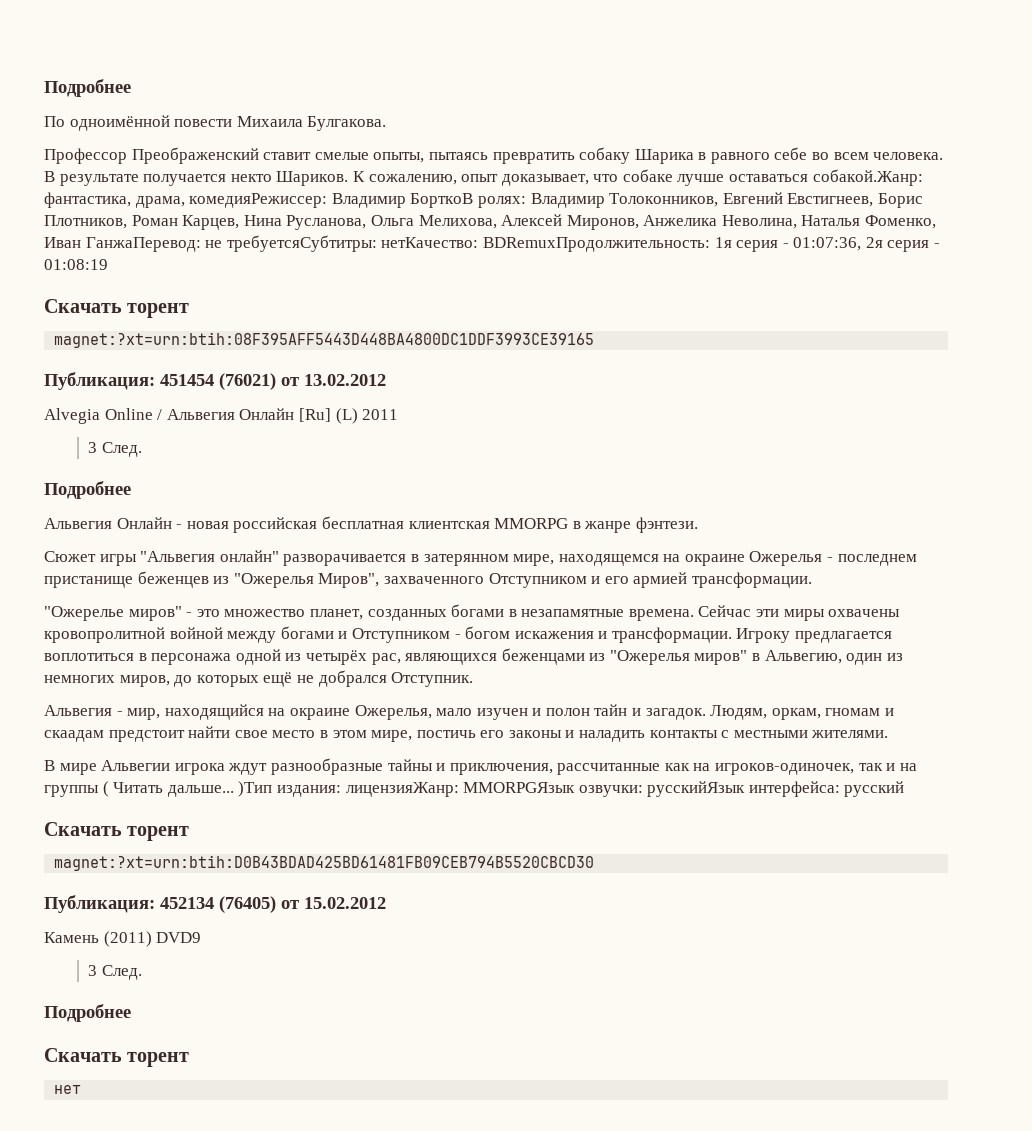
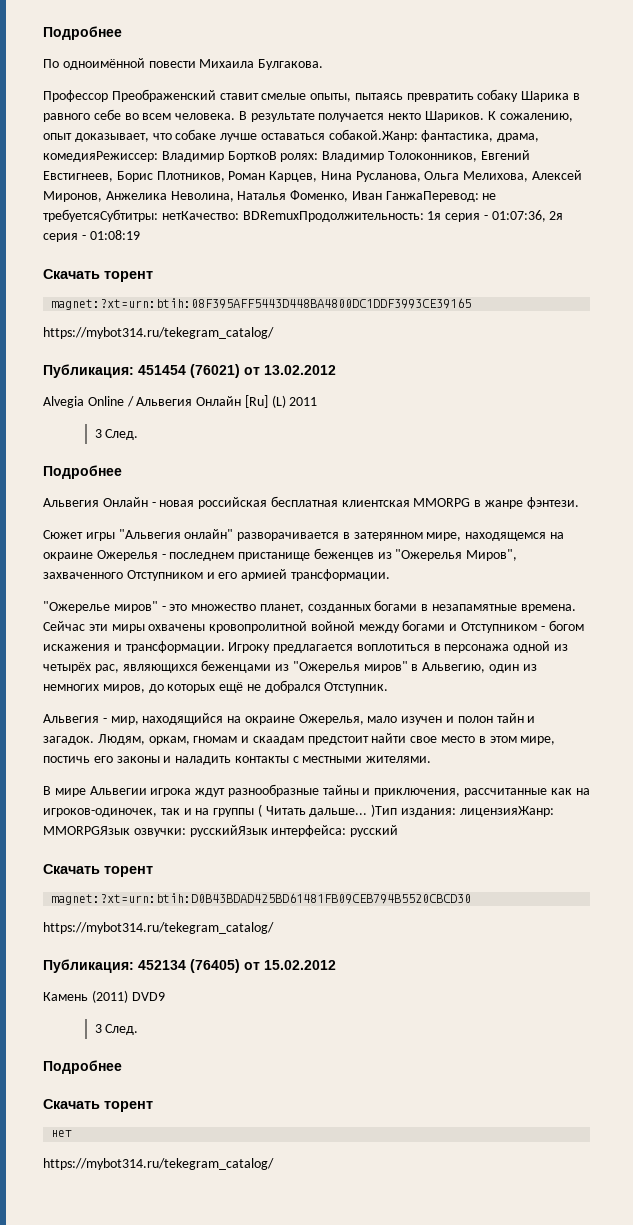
(595, 340) none -> [43,327,274,339] // https://mybot314.ru/tekegram_catalog/
(595, 863) none -> [43,922,274,934] // https://mybot314.ru/tekegram_catalog/
(82, 1089) none -> [43,1158,274,1170] // https://mybot314.ru/tekegram_catalog/

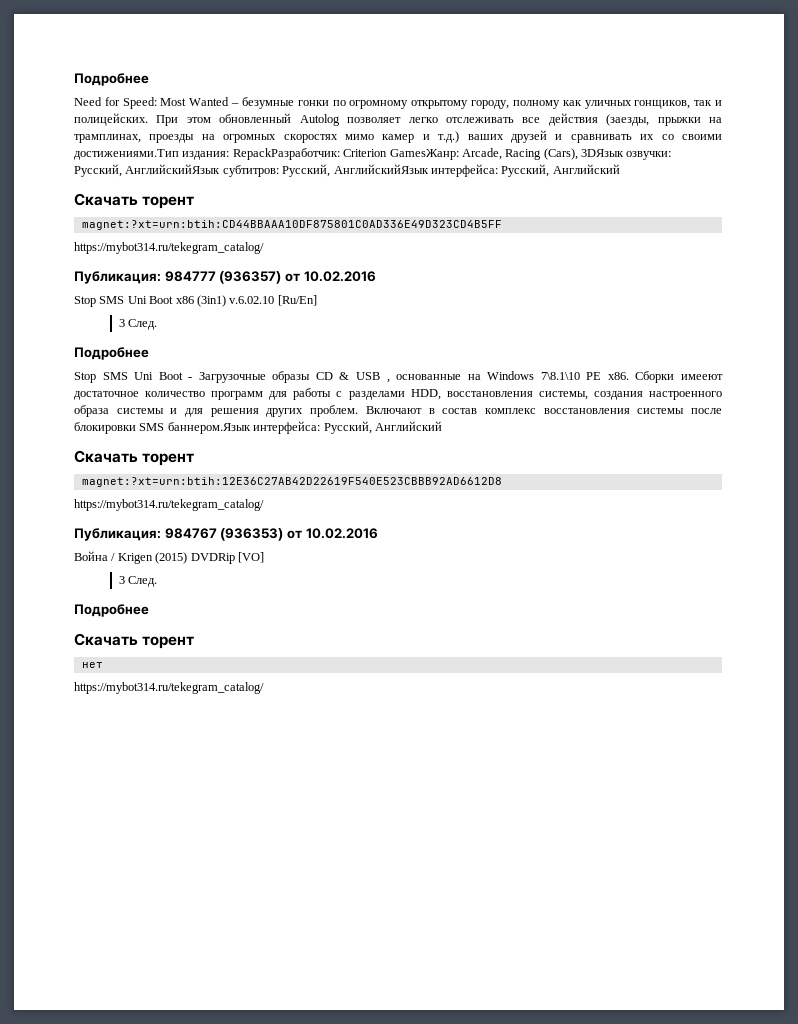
[43,26,122,40] [43,58,324,70] [43,89,581,102] [43,109,573,122] [43,129,540,142] [43,150,530,162] [43,170,583,182] [43,190,497,202] [43,209,564,222] [43,230,140,242] [43,269,153,282] [51,298,472,310] [43,327,274,339] [43,364,336,378] [43,395,318,408] [94,429,139,440] [43,465,122,479] [43,496,579,509] [43,529,565,541] [43,548,518,561] [43,569,390,581] [43,600,576,613] [43,620,584,633] [43,641,569,653] [43,660,537,673] [43,680,389,693] [43,713,536,725] [43,733,556,745] [43,756,432,765] [43,784,590,797] [43,804,554,817] [43,825,399,837] [43,864,153,877] [51,893,472,905] [43,922,274,934] [43,959,336,973] [43,990,165,1003] Подробнее // По одноимённой повести Михаила Булгакова. // Профессор Преображенский ставит смелые опыты, пытаясь превратить собаку Шарика в равного себе во всем человека. В результате получается некто Шариков. К сожалению, опыт доказывает, что собаке лучше оставаться собакой.Жанр: фантастика, драма, комедияРежиссер: Владимир БорткоВ ролях: Владимир Толоконников, Евгений Евстигнеев, Борис Плотников, Роман Карцев, Нина Русланова, Ольга Мелихова, Алексей Миронов, Анжелика Неволина, Наталья Фоменко, Иван ГанжаПеревод: не требуетсяСубтитры: нетКачество: BDRemuxПродолжительность: 1я серия - 01:07:36, 2я серия - 01:08:19 // Скачать торент // magnet:?xt=urn:btih:08F395AFF5443D448BA4800DC1DDF3993CE39165 // https://mybot314.ru/tekegram_catalog/ // Публикация: 451454 (76021) от 13.02.2012 // Alvegia Online / Альвегия Онлайн [Ru] (L) 2011 // 3 След. // Подробнее // Альвегия Онлайн - новая российская бесплатная клиентская MMORPG в жанре фэнтези. // Сюжет игры "Альвегия онлайн" разворачивается в затерянном мире, находящемся на окраине Ожерелья - последнем пристанище беженцев из "Ожерелья Миров", захваченного Отступником и его армией трансформации. // "Ожерелье миров" - это множество планет, созданных богами в незапамятные времена. Сейчас эти миры охвачены кровопролитной войной между богами и Отступником - богом искажения и трансформации. Игроку предлагается воплотиться в персонажа одной из четырёх рас, являющихся беженцами из "Ожерелья миров" в Альвегию, один из немногих миров, до которых ещё не добрался Отступник. // Альвегия - мир, находящийся на окраине Ожерелья, мало изучен и полон тайн и загадок. Людям, оркам, гномам и скаадам предстоит найти свое место в этом мире, постичь его законы и наладить контакты с местными жителями. // В мире Альвегии игрока ждут разнообразные тайны и приключения, рассчитанные как на игроков-одиночек, так и на группы ( Читать дальше... )Тип издания: лицензияЖанр: MMORPGЯзык озвучки: русскийЯзык интерфейса: русский // Скачать торент // magnet:?xt=urn:btih:D0B43BDAD425BD61481FB09CEB794B5520CBCD30 // https://mybot314.ru/tekegram_catalog/ // Публикация: 452134 (76405) от 15.02.2012 // Камень (2011) DVD9 -> [74,73,149,86] [74,97,723,109] [74,113,722,126] [74,130,722,143] [74,148,672,160] [74,164,620,177] [74,193,195,209] [81,220,502,230] [74,242,264,254] [74,271,376,284] [74,295,317,307] [118,319,157,330] [74,347,149,360] [74,371,723,383] [74,388,722,400] [74,405,722,417] [74,421,442,434] [74,450,195,466] [81,477,502,487] [74,499,264,511] [74,528,378,541] [74,551,264,564] Подробнее // Need for Speed: Most Wanted – безумные гонки по огромному открытому городу, полному как уличных гонщиков, так и полицейских. При этом обновленный Autolog позволяет легко отслеживать все действия (заезды, прыжки на трамплинах, проезды на огромных скоростях мимо камер и т.д.) ваших друзей и сравнивать их со своими достижениями.Тип издания: RepackРазработчик: Criterion GamesЖанр: Arcade, Racing (Cars), 3DЯзык озвучки: Русский, АнглийскийЯзык субтитров: Русский, АнглийскийЯзык интерфейса: Русский, Английский // Скачать торент // magnet:?xt=urn:btih:CD44BBAAA10DF875801C0AD336E49D323CD4B5FF // https://mybot314.ru/tekegram_catalog/ // Публикация: 984777 (936357) от 10.02.2016 // Stop SMS Uni Boot х86 (3in1) v.6.02.10 [Ru/En] // 3 След. // Подробнее // Stop SMS Uni Boot - Загрузочные образы CD & USB , основанные на Windows 7\8.1\10 PE x86. Сборки имееют достаточное количество программ для работы с разделами HDD, восстановления системы, создания настроенного образа системы и для решения других проблем. Включают в состав комплекс восстановления системы после блокировки SMS баннером.Язык интерфейса: Русский, Английский // Скачать торент // magnet:?xt=urn:btih:12E36C27AB42D22619F540E523CBBB92AD6612D8 // https://mybot314.ru/tekegram_catalog/ // Публикация: 984767 (936353) от 10.02.2016 // Война / Krigen (2015) DVDRip [VO]

